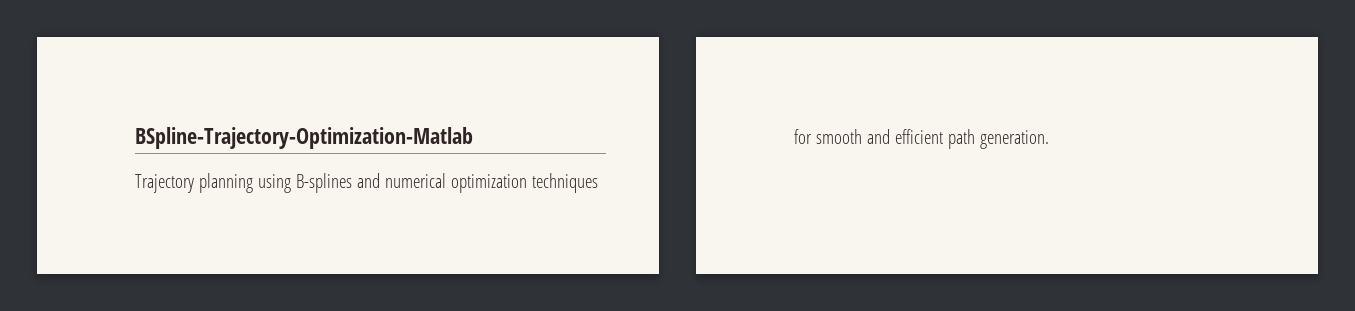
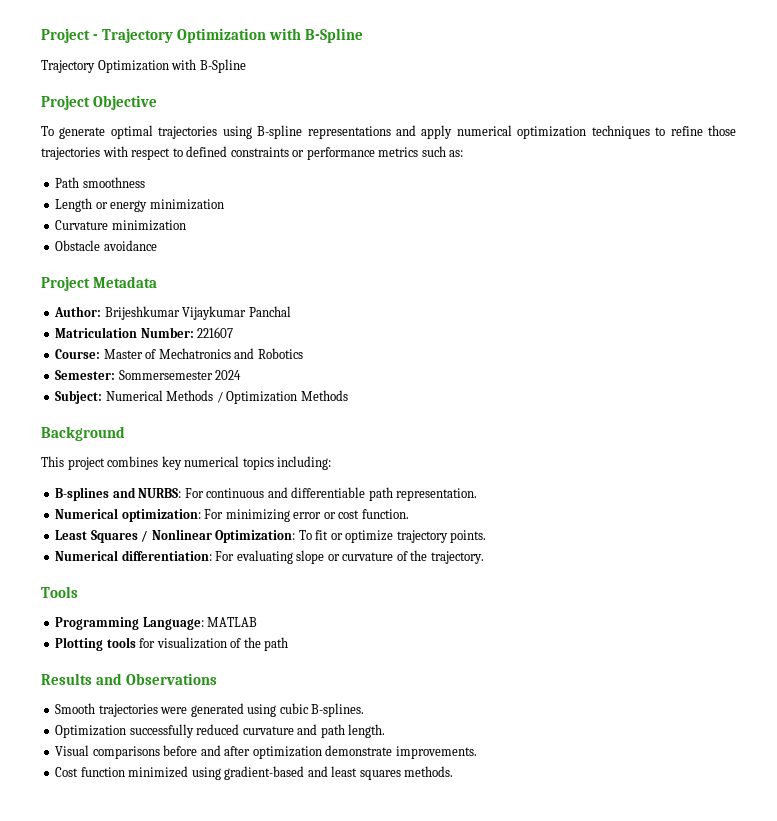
[135,127,473,149] [135,173,598,193] [794,129,1049,149] BSpline-Trajectory-Optimization-Matlab // Trajectory planning using B-splines and numerical optimization techniques for smooth and efficient path generation. -> [41,28,364,43] [41,59,246,73] [41,95,157,110] [41,125,737,139] [41,146,464,160] [55,177,145,188] [55,198,224,212] [55,220,186,231] [55,240,157,251] [41,276,157,291] [54,306,291,320] [55,327,234,338] [55,348,303,359] [55,370,242,380] [55,390,348,404] [41,426,125,441] [41,456,332,470] [55,487,478,501] [55,508,409,522] [55,529,487,543] [55,550,484,564] [41,586,78,598] [55,617,258,630] [55,637,289,651] [41,673,217,685] [55,703,365,717] [55,724,386,738] [55,745,477,759] [55,766,454,780] Project - Trajectory Optimization with B-Spline // Trajectory Optimization with B-Spline // Project Objective // To generate optimal trajectories using B-spline representations and apply numerical optimization techniques to refine those trajectories with respect to defined constraints or performance metrics such as: // Path smoothness // Length or energy minimization // Curvature minimization // Obstacle avoidance // Project Metadata // Author: Brijeshkumar Vijaykumar Panchal // Matriculation Number: 221607 // Course: Master of Mechatronics and Robotics // Semester: Sommersemester 2024 // Subject: Numerical Methods / Optimization Methods // Background // This project combines key numerical topics including: // B-splines and NURBS: For continuous and differentiable path representation. // Numerical optimization: For minimizing error or cost function. // Least Squares / Nonlinear Optimization: To fit or optimize trajectory points. // Numerical differentiation: For evaluating slope or curvature of the trajectory. // Tools // Programming Language: MATLAB // Plotting tools for visualization of the path // Results and Observations // Smooth trajectories were generated using cubic B-splines. // Optimization successfully reduced curvature and path length. // Visual comparisons before and after optimization demonstrate improvements. // Cost function minimized using gradient-based and least squares methods.

